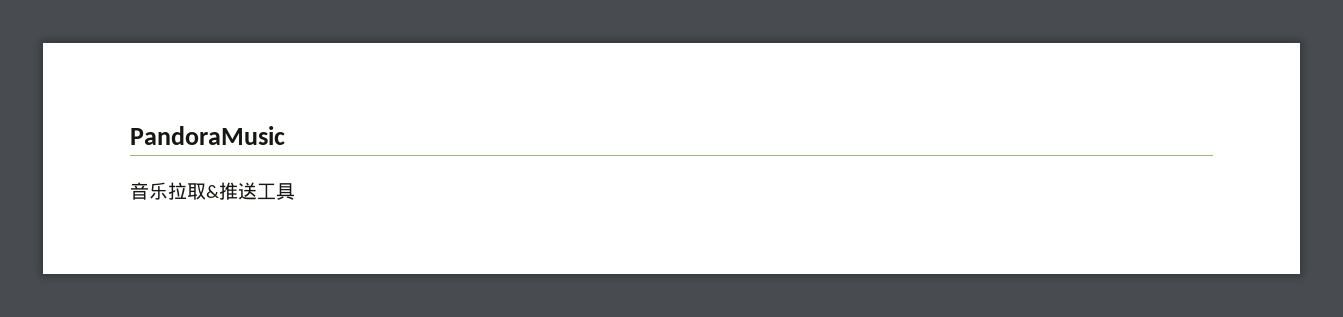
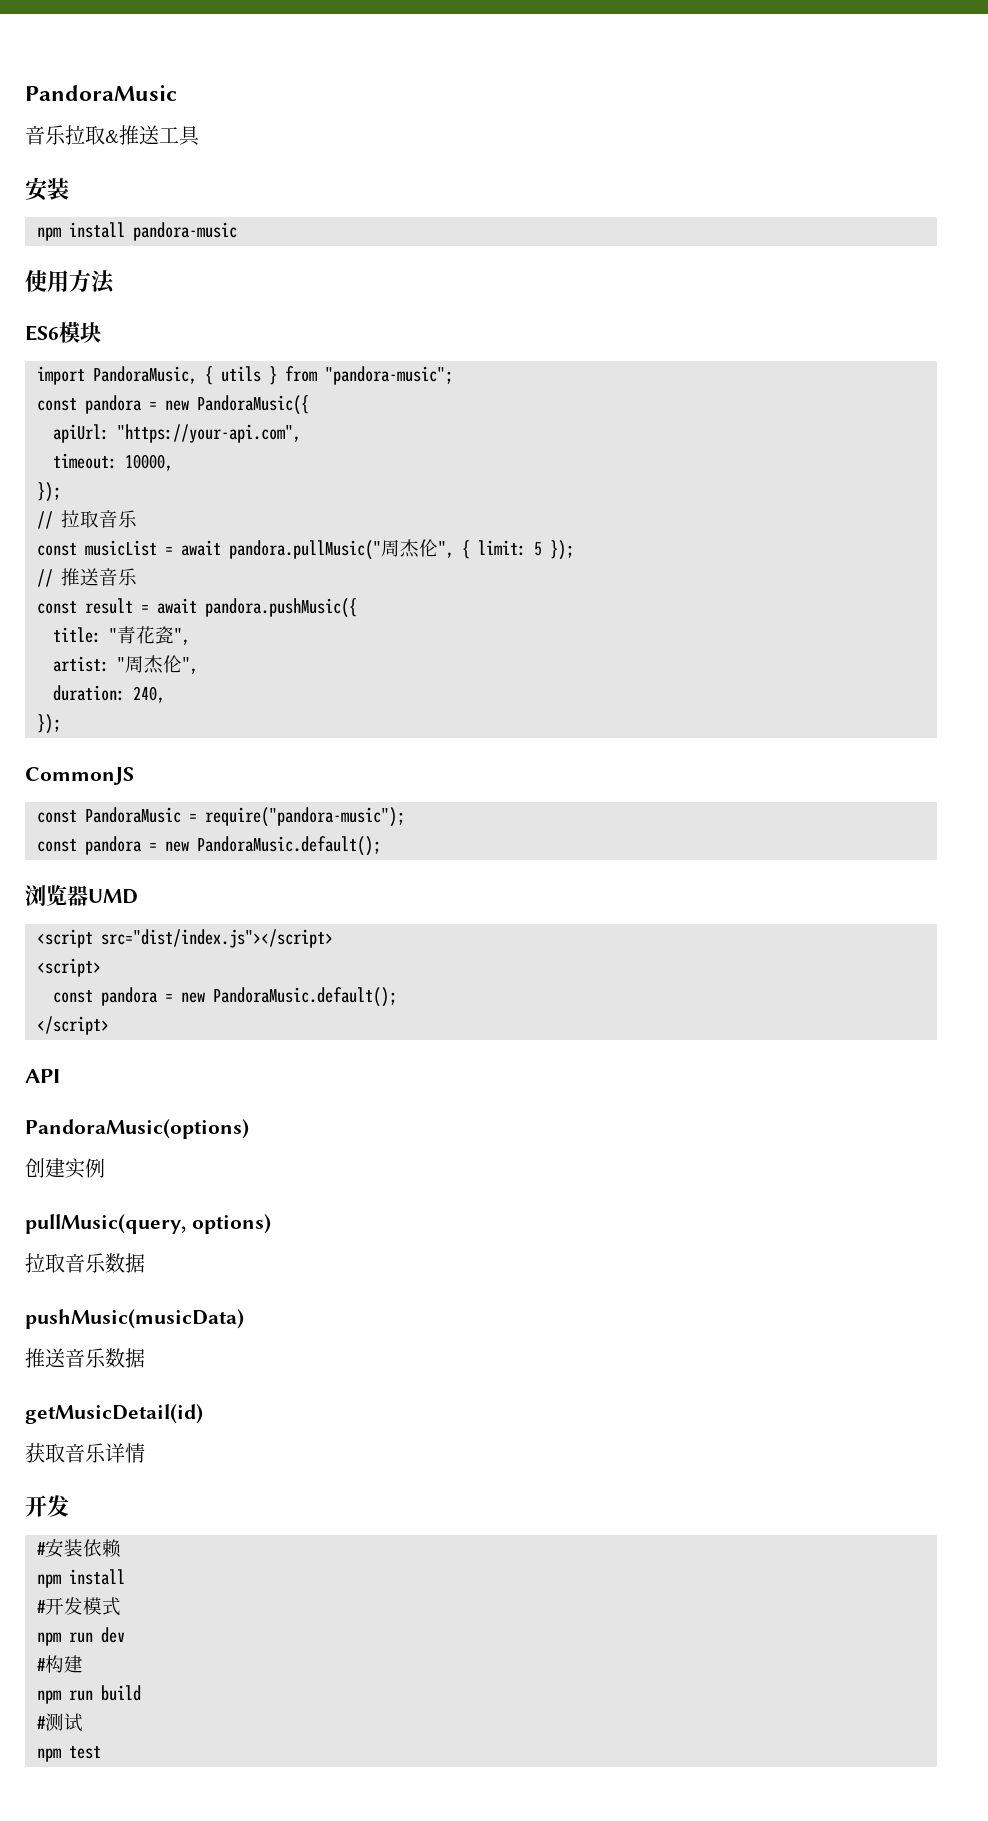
(295, 191) none -> [25,177,69,201] [37,222,237,241] [25,270,115,294] [25,322,101,343] [37,366,453,385] [37,395,309,415] [53,424,301,443] [53,453,173,471] [37,482,61,502] [37,510,137,529] [37,539,574,560] [37,568,137,587] [37,598,357,618] [53,626,190,645] [53,655,198,674] [53,685,165,703] [37,714,61,734] [25,767,134,785] [37,807,405,827] [37,836,381,856] [25,885,138,906] [37,929,333,948] [37,958,101,977] [53,987,397,1007] [37,1016,109,1035] [25,1069,60,1083] [25,1119,249,1139] [25,1158,105,1179] [25,1214,271,1234] [25,1253,145,1273] [25,1309,244,1329] [25,1348,145,1368] [25,1404,203,1424] [25,1443,145,1463] [25,1495,69,1517] [37,1538,121,1558] [37,1569,125,1588] [37,1597,121,1616] [37,1627,125,1646] [37,1655,83,1673] [37,1685,141,1704] [37,1713,83,1732] [37,1746,101,1762] // 安装 // npm install pandora-music // 使用方法 // ES6模块 // import PandoraMusic, { utils } from "pandora-music"; // const pandora = new PandoraMusic({ // apiUrl: "https://your-api.com", // timeout: 10000, // }); // // 拉取音乐 // const musicList = await pandora.pullMusic("周杰伦", { limit: 5 }); // // 推送音乐 // const result = await pandora.pushMusic({ // title: "青花瓷", // artist: "周杰伦", // duration: 240, // }); // CommonJS // const PandoraMusic = require("pandora-music"); // const pandora = new PandoraMusic.default(); // 浏览器UMD // <script src="dist/index.js"></script> // <script> // const pandora = new PandoraMusic.default(); // </script> // API // PandoraMusic(options) // 创建实例 // pullMusic(query, options) // 拉取音乐数据 // pushMusic(musicData) // 推送音乐数据 // getMusicDetail(id) // 获取音乐详情 // 开发 // #安装依赖 // npm install // #开发模式 // npm run dev // #构建 // npm run build // #测试 // npm test

